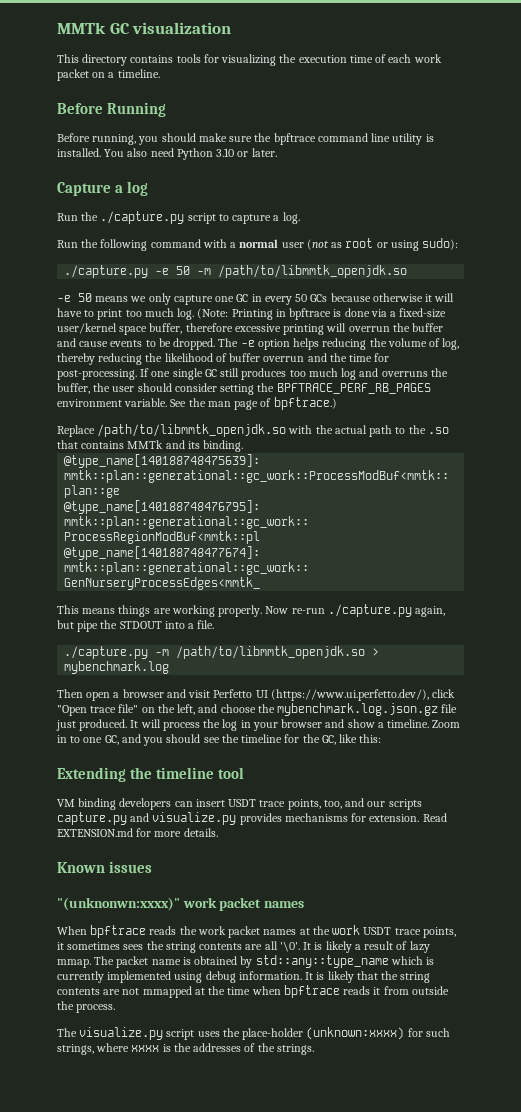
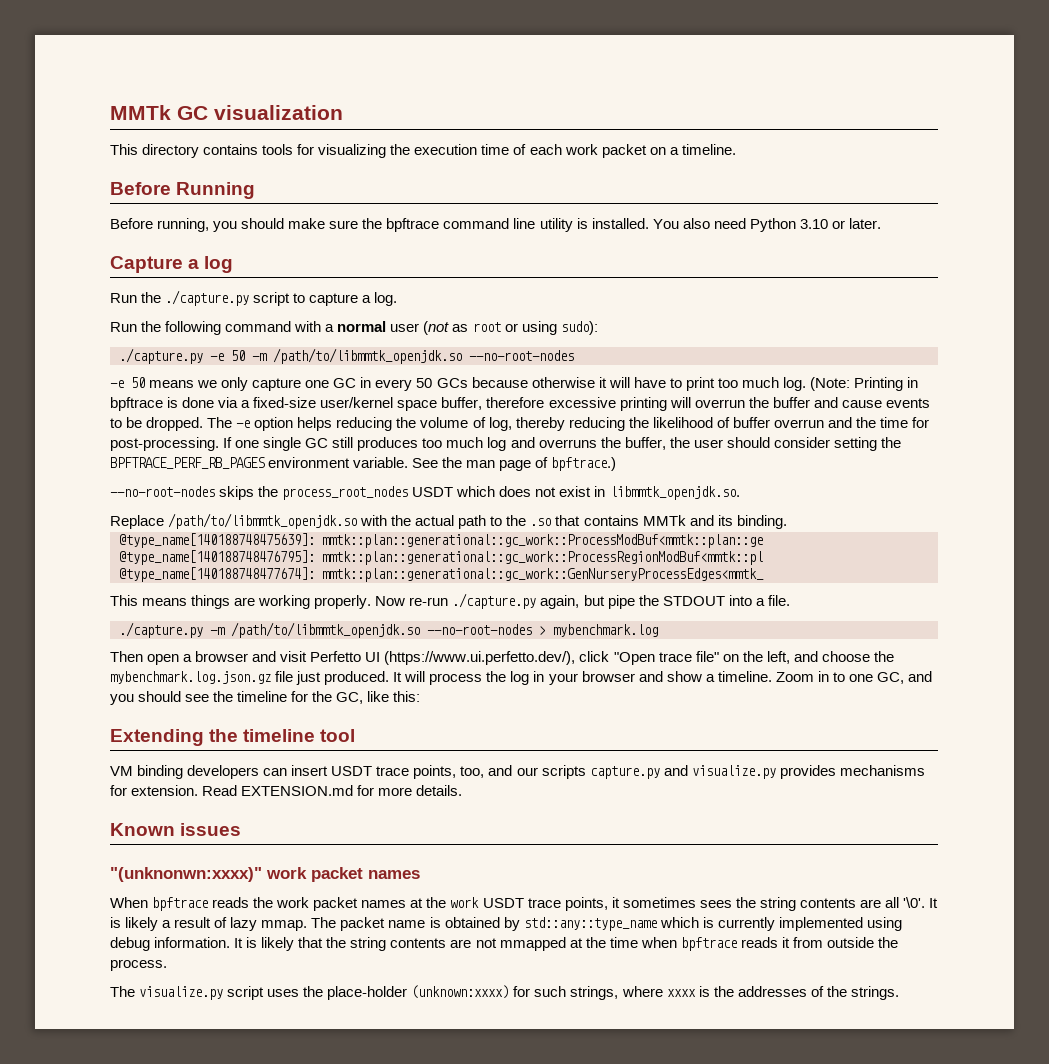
(408, 271) none -> [469,350,574,361] --no-root-nodes
(337, 403) none -> [110,486,740,500] // --no-root-nodes skips the process_root_nodes USDT which does not exist in libmmtk_openjdk.so.
(366, 652) none -> [427,624,532,635] --no-root-nodes

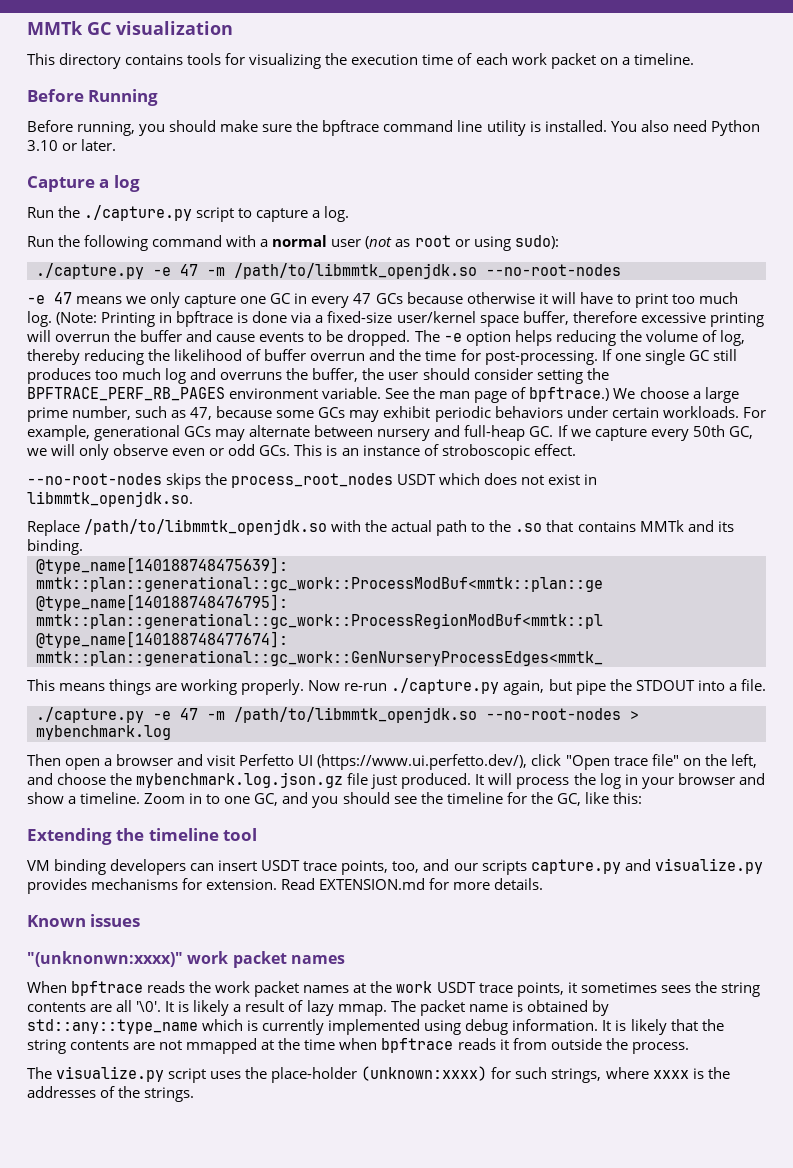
[231,350,245,361] 50 -> [180,264,198,276] 47
[131,377,145,388] 50 -> [54,292,72,304] 47
[416,378,433,388] 50 -> [353,293,372,304] 47
(617, 464) none -> [613,387,739,403] [27,406,766,422] [27,425,753,441] [27,444,576,460] We choose a large prime number, such as 47, because some GCs may exhibit periodic behaviors under certain workloads. For example, generational GCs may alternate between nursery and full-heap GC. If we capture every 50th GC, we will only observe even or odd GCs. This is an instance of stroboscopic effect.
(203, 630) none -> [153,708,198,720] -e 47

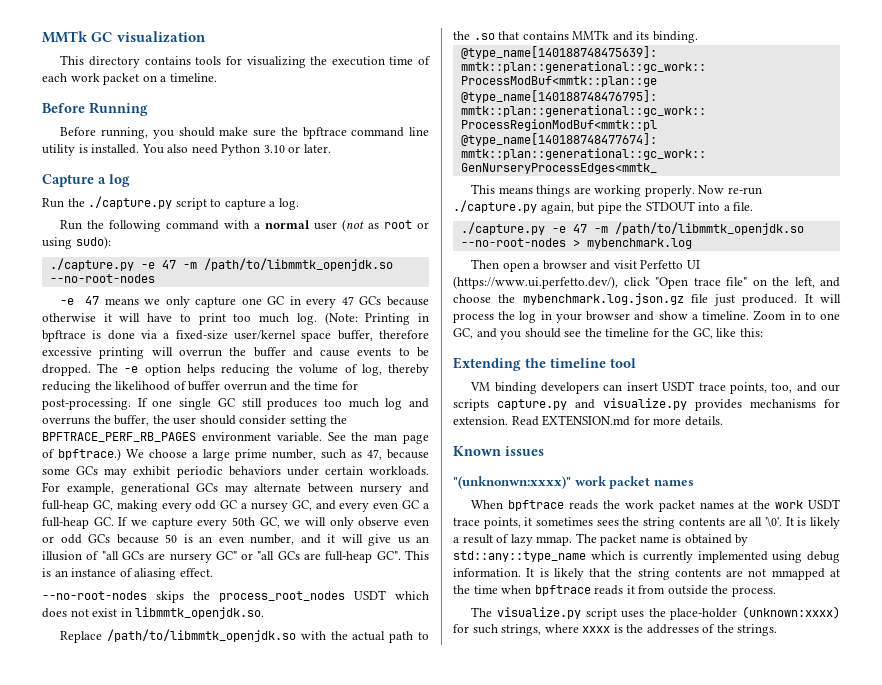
(526, 433) none -> [92,500,430,512] [42,517,89,529] GC, making every odd GC a nursey GC, and every even GC a full-heap
[259,445,291,456] GCs. -> [88,534,429,546] [42,551,401,563] GCs because 50 is an even number, and it will give us an illusion of "all GCs are nursery GC" or "all GCs are full-heap GC".
[441,444,530,460] stroboscopic -> [134,568,177,580] aliasing

